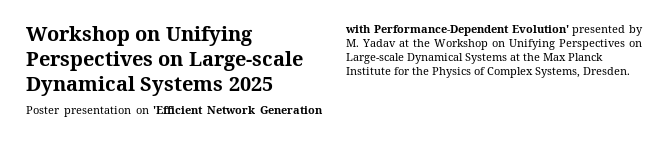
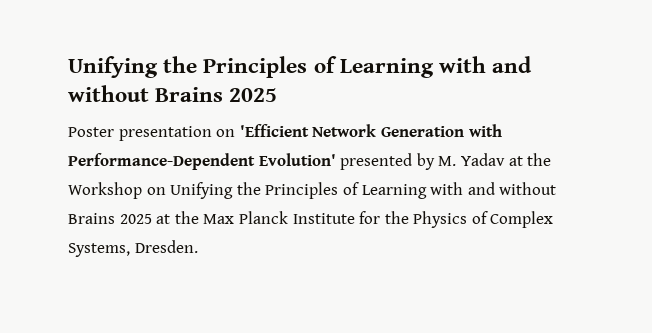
[26,26,253,46] [26,51,303,71] [26,76,224,96] Workshop on Unifying Perspectives on Large-scale Dynamical Systems -> [68,56,533,78] [68,85,224,102] Unifying the Principles of Learning with and without Brains
[559,39,642,50] [346,53,507,64] Perspectives on Large-scale Dynamical Systems -> [236,182,557,199] [68,213,152,224] the Principles of Learning with and without Brains 2025

